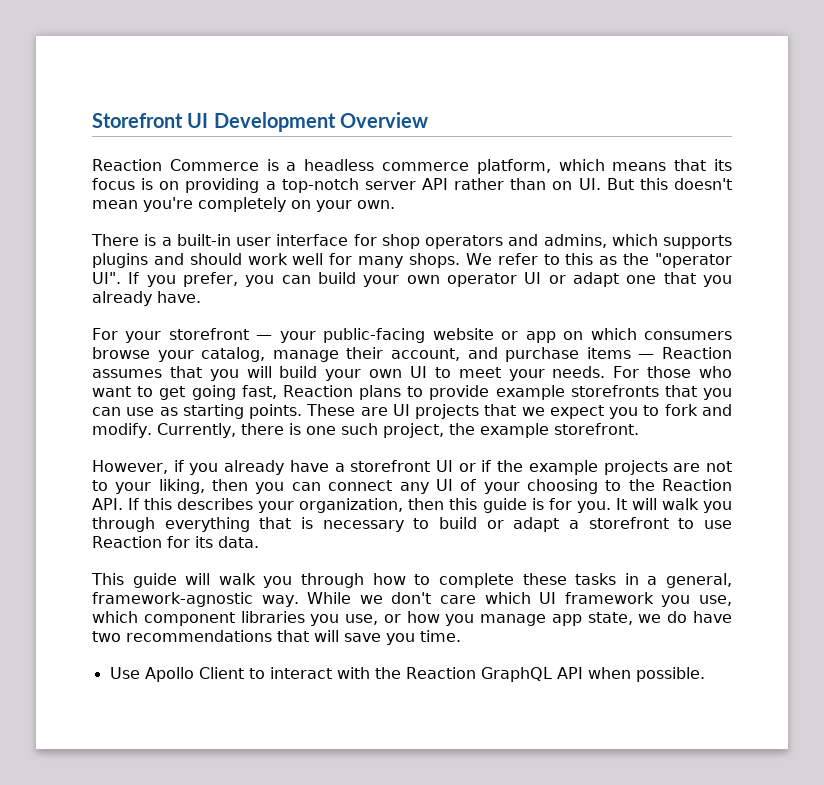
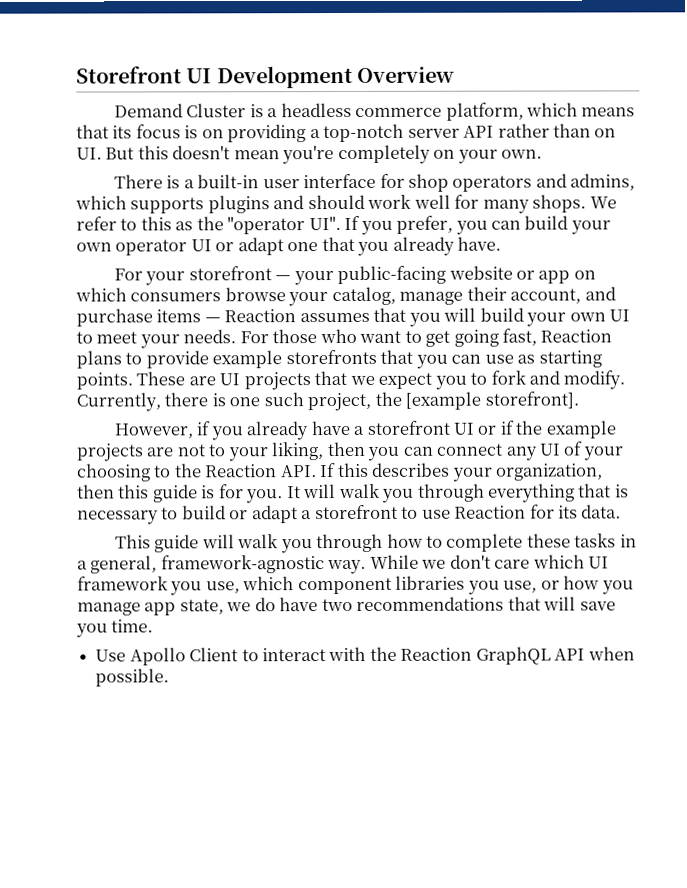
[92,159,259,171] Reaction Commerce -> [113,103,247,118] Demand Cluster
[479,423,639,438] example storefront. -> [405,391,579,410] [example storefront].

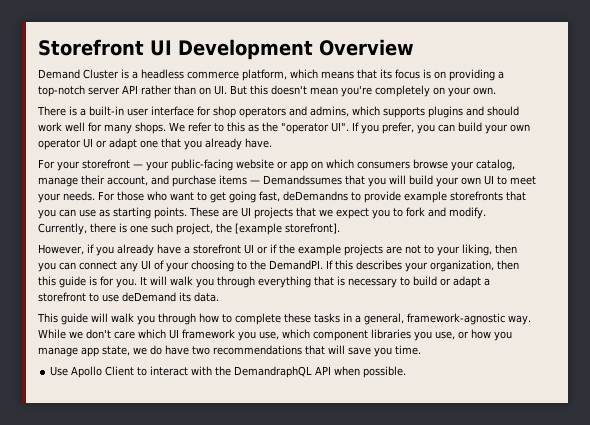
[224,309,370,323] Reaction assumes -> [263,175,342,185] Demandssumes
[540,329,613,343] [76,350,122,369] Reaction plans -> [283,191,348,201] deDemandns
[205,464,317,478] Reaction API. -> [269,260,323,270] DemandPI.
[454,504,555,519] Reaction for -> [122,292,176,302] deDemand
[400,646,551,665] Reaction GraphQL -> [234,366,313,378] DemandraphQL

